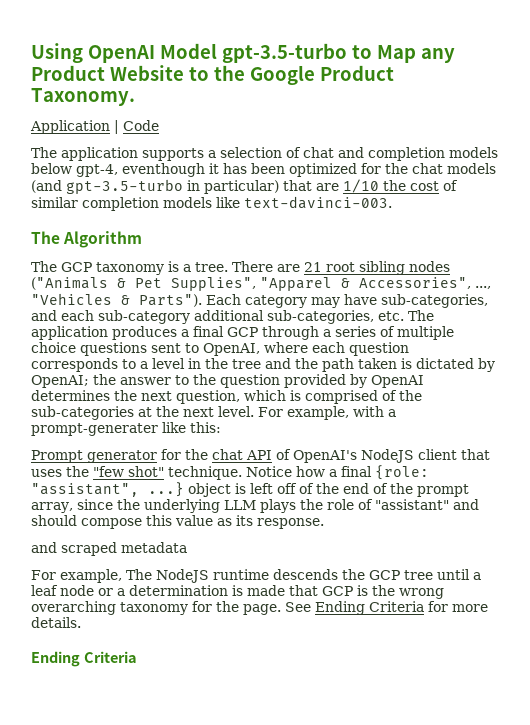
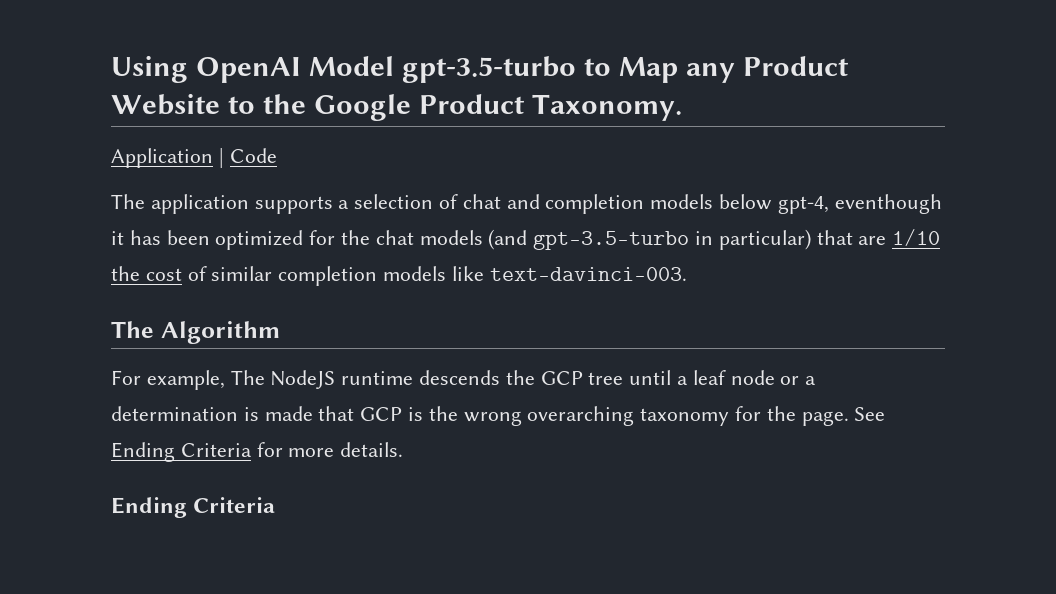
[31,261,450,275] [31,277,491,291] [31,293,488,308] [31,310,434,324] [31,326,454,340] [31,342,409,356] [31,358,495,372] [31,374,424,388] [31,390,422,404] [31,406,396,420] [31,422,221,436] [31,449,490,463] [31,465,429,480] [31,482,469,497] [31,499,479,513] [31,515,324,529] [31,542,187,556] // The GCP taxonomy is a tree. There are 21 root sibling nodes ("Animals & Pet Supplies", "Apparel & Accessories", ..., "Vehicles & Parts"). Each category may have sub-categories, and each sub-category additional sub-categories, etc. The application produces a final GCP through a series of multiple choice questions sent to OpenAI, where each question corresponds to a level in the tree and the path taken is dictated by OpenAI; the answer to the question provided by OpenAI determines the next question, which is comprised of the sub-categories at the next level. For example, with a prompt-generater like this: // Prompt generator for the chat API of OpenAI's NodeJS client that uses the "few shot" technique. Notice how a final {role: "assistant", ...} object is left off of the end of the prompt array, since the underlying LLM plays the role of "assistant" and should compose this value as its response. // and scraped metadata -> (280, 332) none

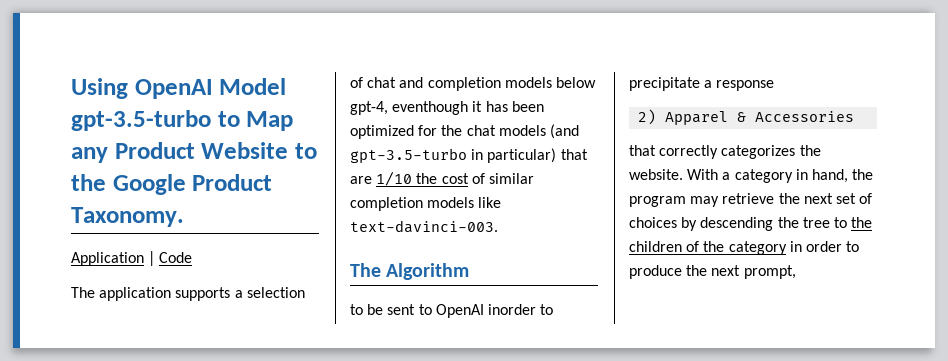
[111,370,817,390] [111,406,886,426] [111,442,404,462] [111,497,276,518] For example, The NodeJS runtime descends the GCP tree until a leaf node or a determination is made that GCP is the wrong overarching taxonomy for the page. See Ending Criteria for more details. // Ending Criteria -> [350,304,554,318] [629,77,775,91] [638,109,855,125] [629,145,821,159] [629,169,874,183] [629,193,873,207] [629,217,873,231] [629,241,860,255] [629,265,796,279] to be sent to OpenAI inorder to precipitate a response // 2) Apparel & Accessories // that correctly categorizes the website. With a category in hand, the program may retrieve the next set of choices by descending the tree to the children of the category in order to produce the next prompt,

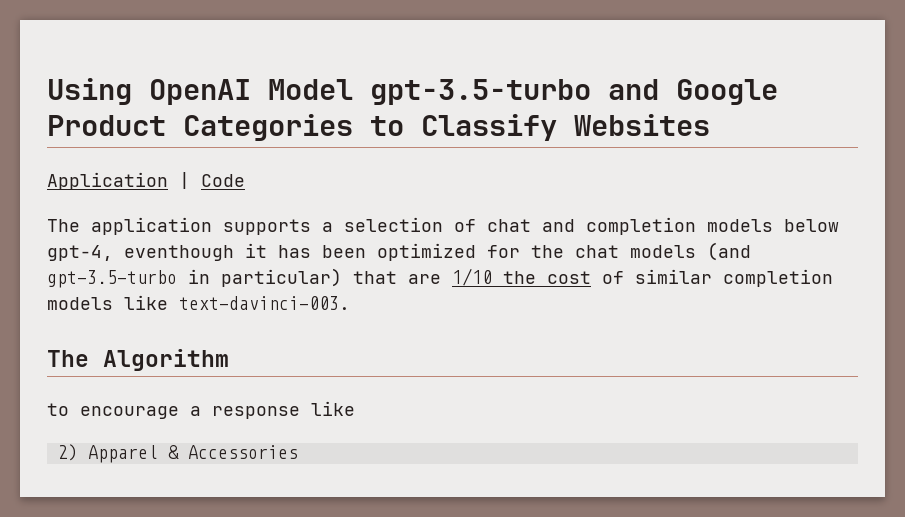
[217,111,294,131] [71,142,317,163] [71,174,273,195] [71,207,184,227] to Map any Product Website to the Google Product Taxonomy. -> [608,79,778,105] [47,114,710,141] and Google Product Categories to Classify Websites
[367,304,554,318] [629,77,700,91] be sent to OpenAI inorder to precipitate -> [80,406,179,419] encourage
(775, 85) none -> [311,401,355,416] like
[629,145,821,159] [629,169,874,183] [629,193,873,207] [629,217,873,231] [629,241,860,255] [629,265,796,279] // that correctly categorizes the website. With a category in hand, the program may retrieve the next set of choices by descending the tree to the children of the category in order to produce the next prompt, -> (298, 452) none

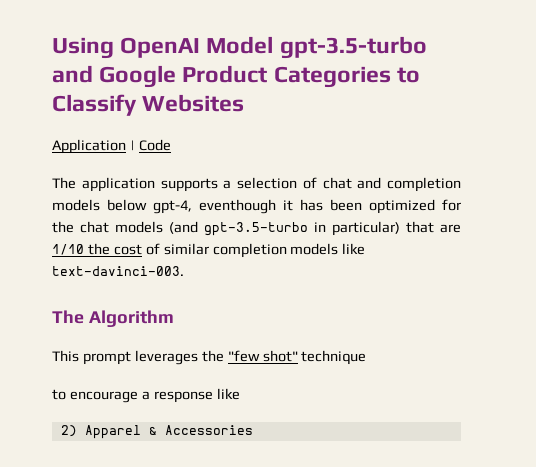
(229, 360) none -> [52,350,367,365] // This prompt leverages the "few shot" technique

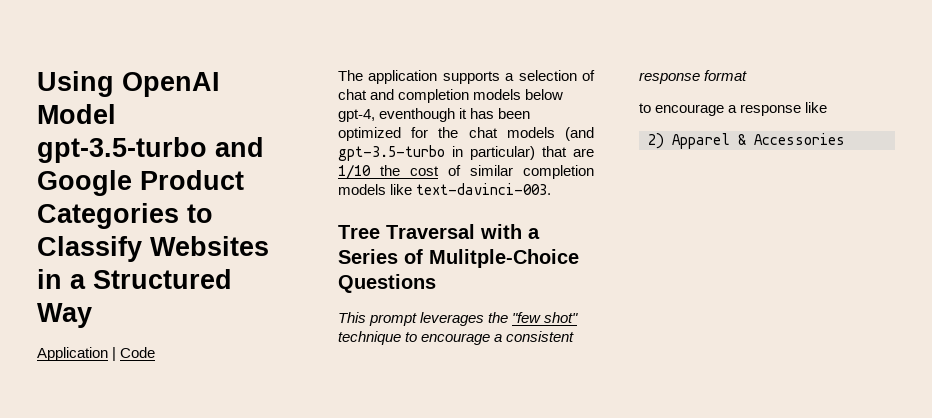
(245, 103) none -> [37,269,232,289] [37,303,92,328] in a Structured Way
[52,310,174,327] The Algorithm -> [338,224,540,239] [338,249,579,268] [338,274,436,293] Tree Traversal with a Series of Mulitple-Choice Questions
(367, 357) none -> [405,331,575,345] [639,70,748,84] to encourage a consistent response format

